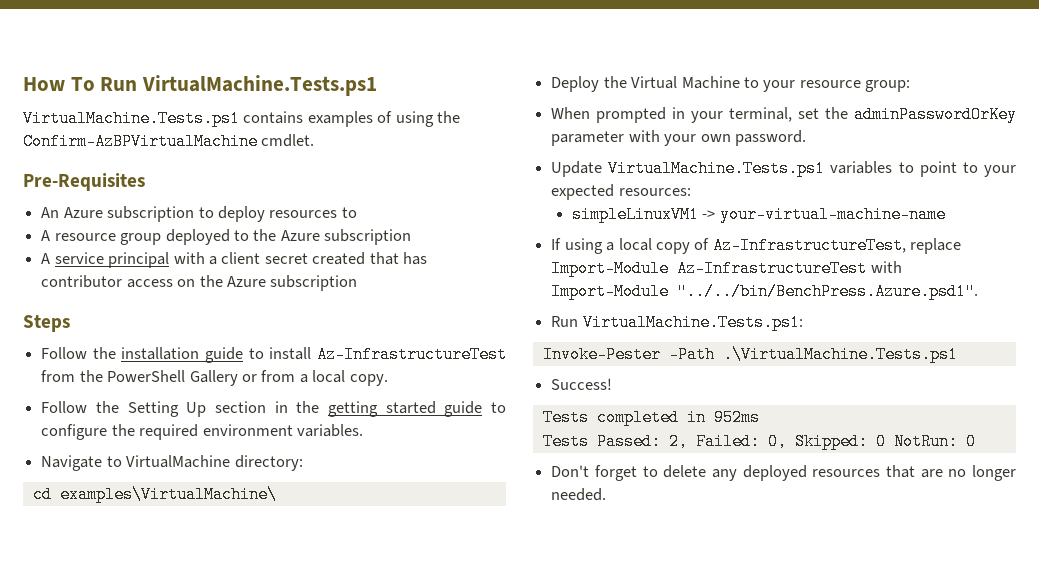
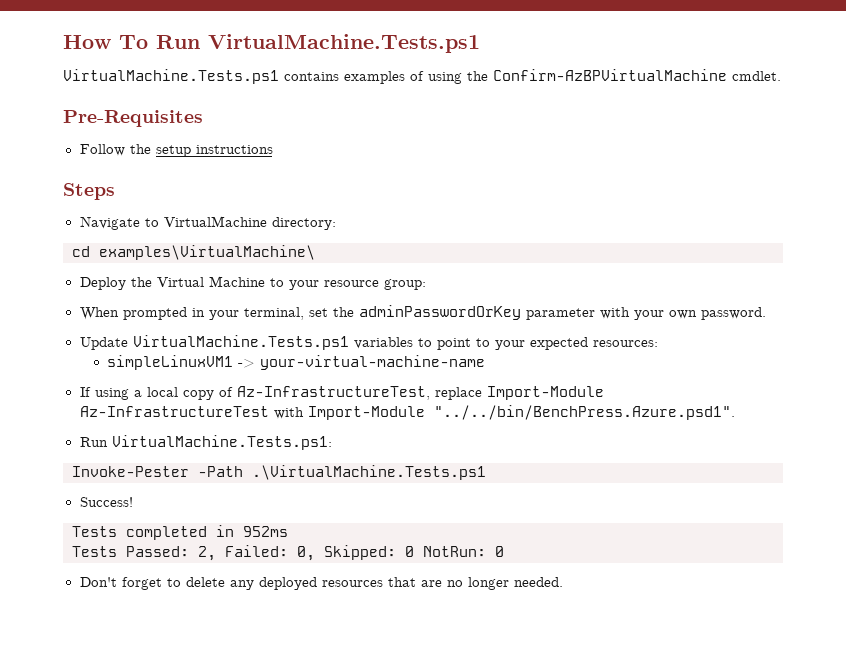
[41,206,357,222] [41,229,412,245] [41,252,428,268] [41,275,358,291] [23,315,70,332] [41,346,507,363] [41,370,388,386] [41,401,507,417] [41,424,363,440] An Azure subscription to deploy resources to // A resource group deployed to the Azure subscription // A service principal with a client secret created that has contributor access on the Azure subscription // Steps // Follow the installation guide to install Az-InfrastructureTest from the PowerShell Gallery or from a local copy. // Follow the Setting Up section in the getting started guide to configure the required environment variables. -> [79,144,273,157] [63,183,115,200] Follow the setup instructions // Steps

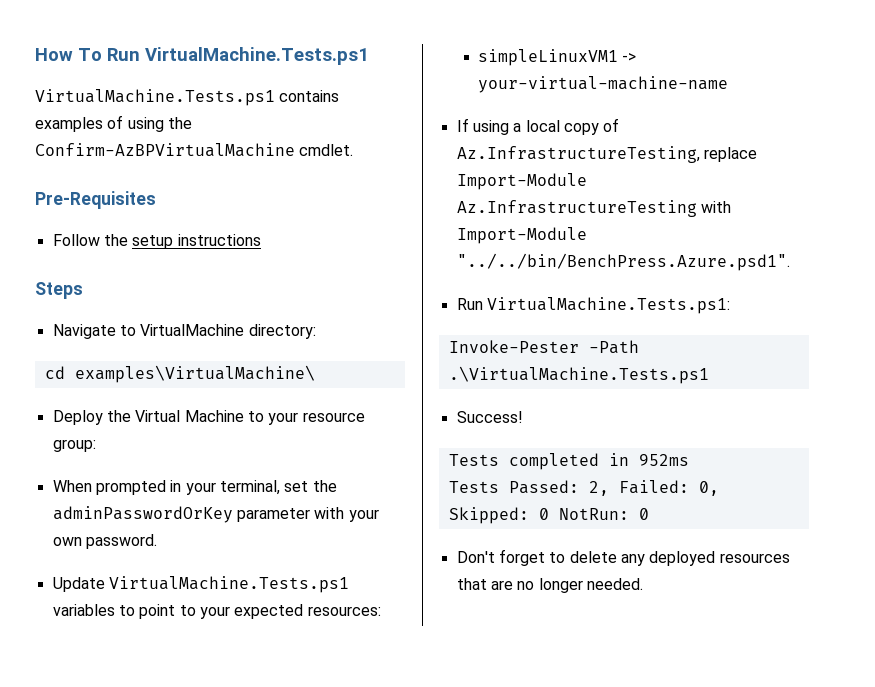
[236,386,430,400] Az-InfrastructureTest, -> [456,146,700,163] Az.InfrastructureTesting,
[79,406,269,417] Az-InfrastructureTest -> [456,200,697,217] Az.InfrastructureTesting

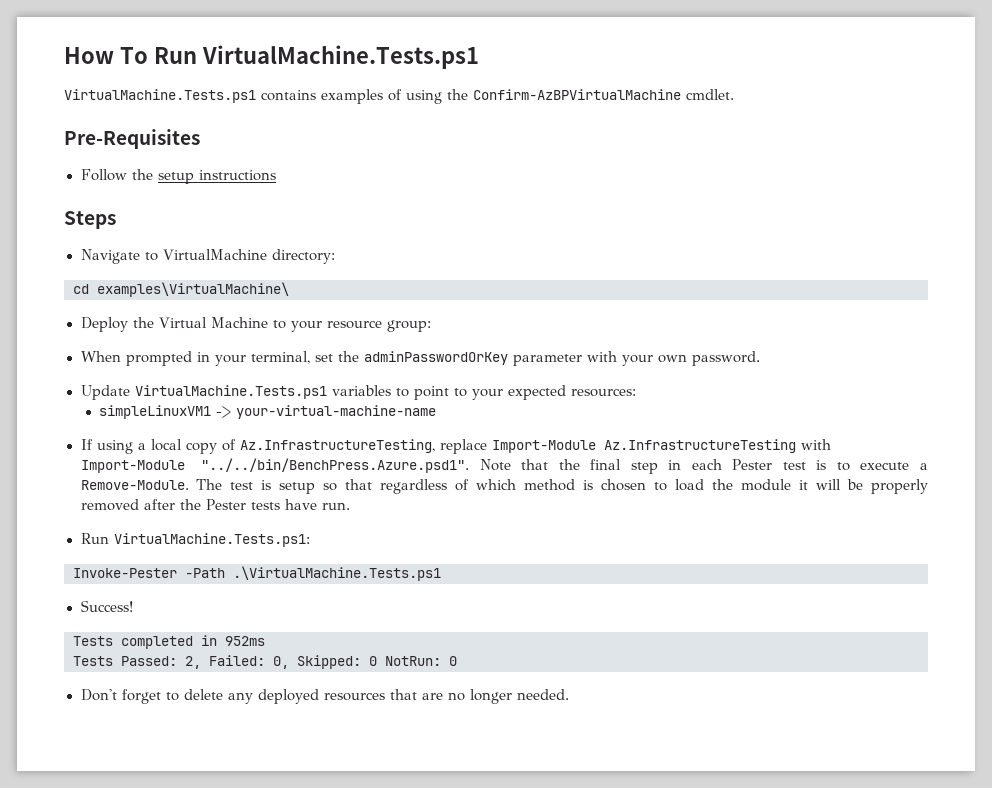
(790, 262) none -> [479,459,929,474] [80,479,929,494] [80,499,350,511] Note that the final step in each Pester test is to execute a Remove-Module. The test is setup so that regardless of which method is chosen to load the module it will be properly removed after the Pester tests have run.

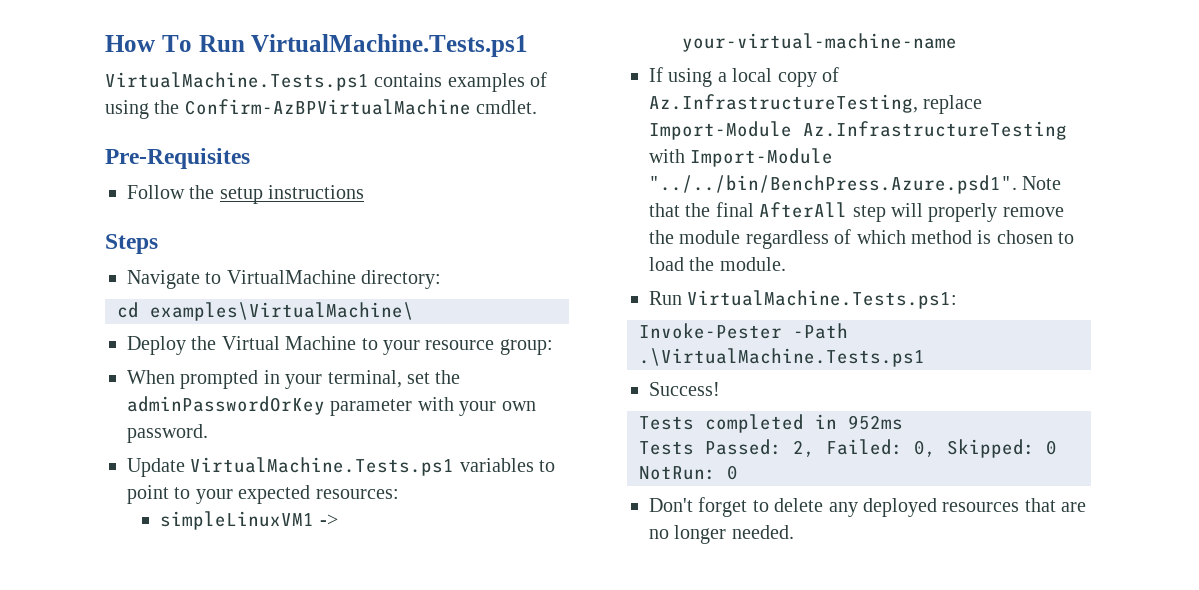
[630,459,929,474] [80,479,373,494] step in each Pester test is to execute a Remove-Module. The test is setup so that -> [759,202,1064,222] [649,230,741,244] AfterAll step will properly remove the module
[741,479,929,494] [80,499,350,511] module it will be properly removed after the Pester tests have run. -> [719,257,786,271] module.

